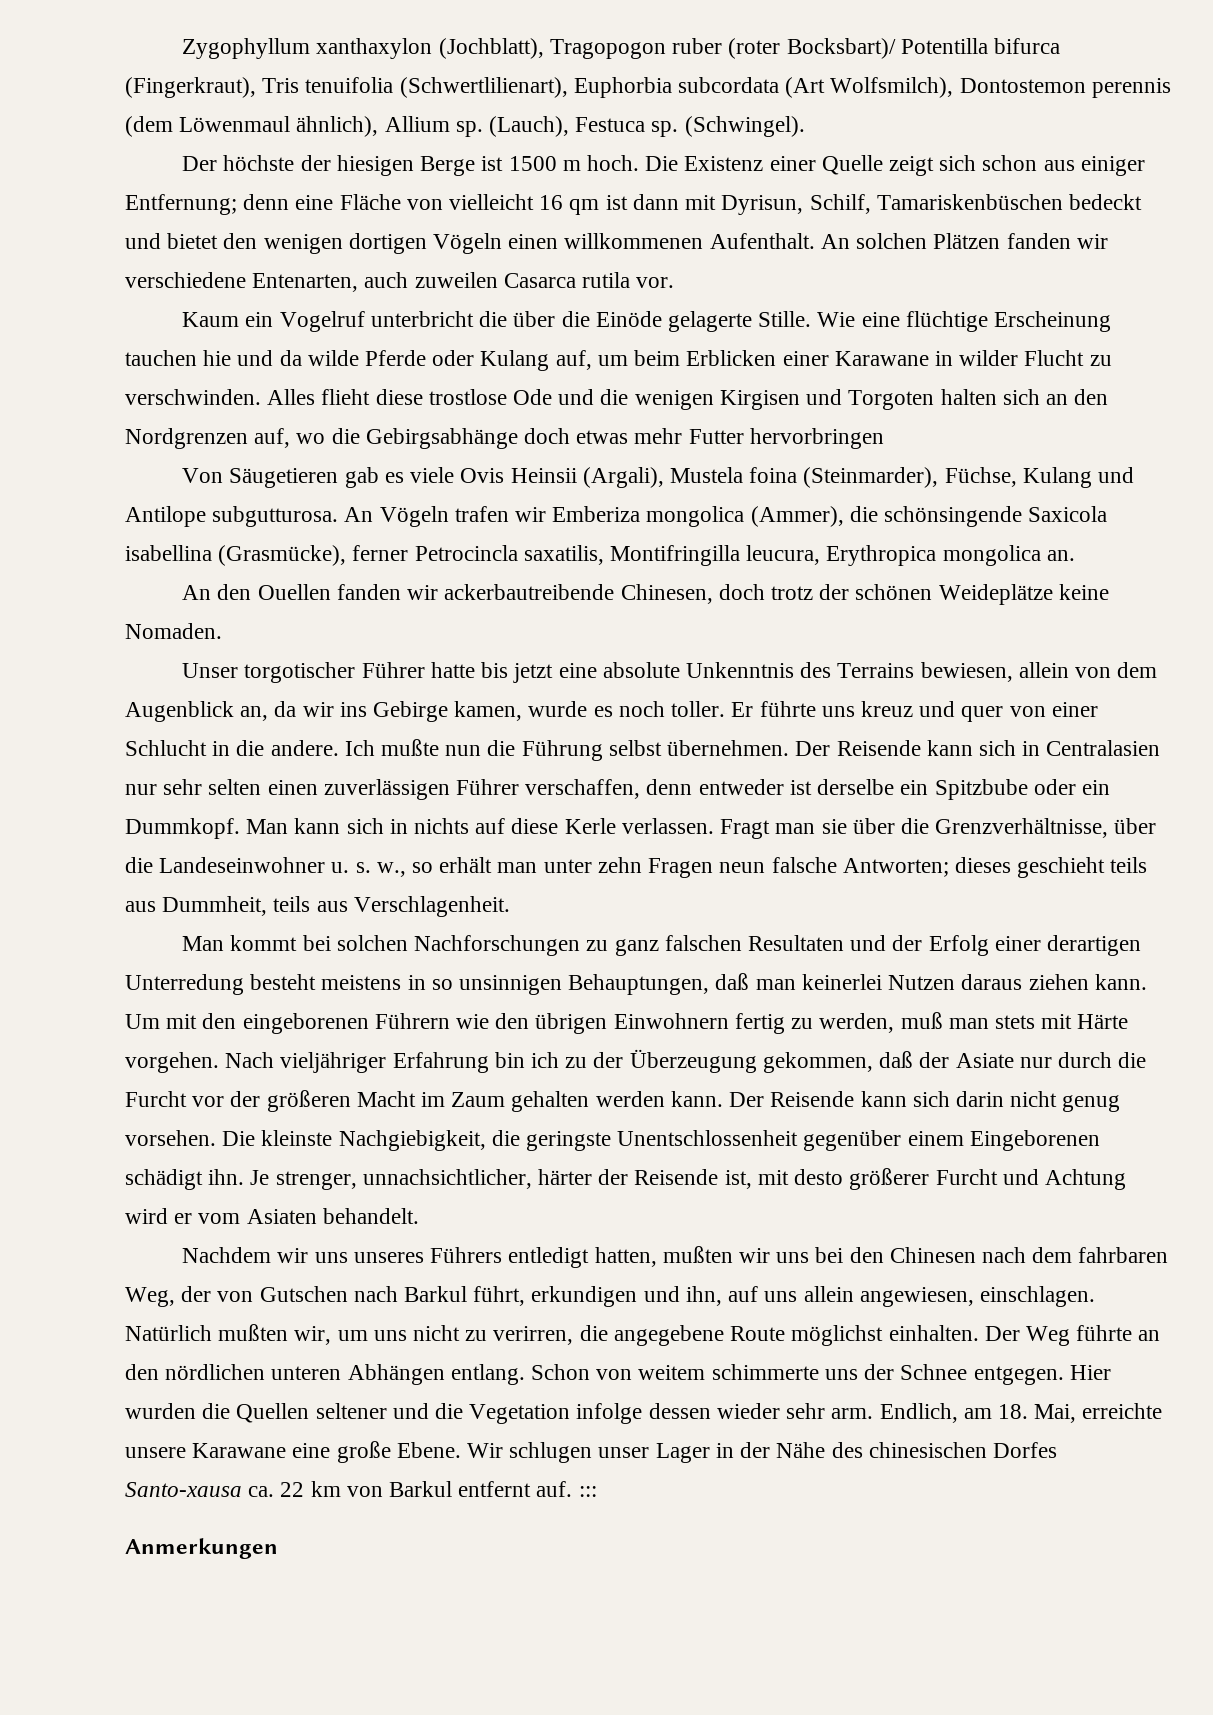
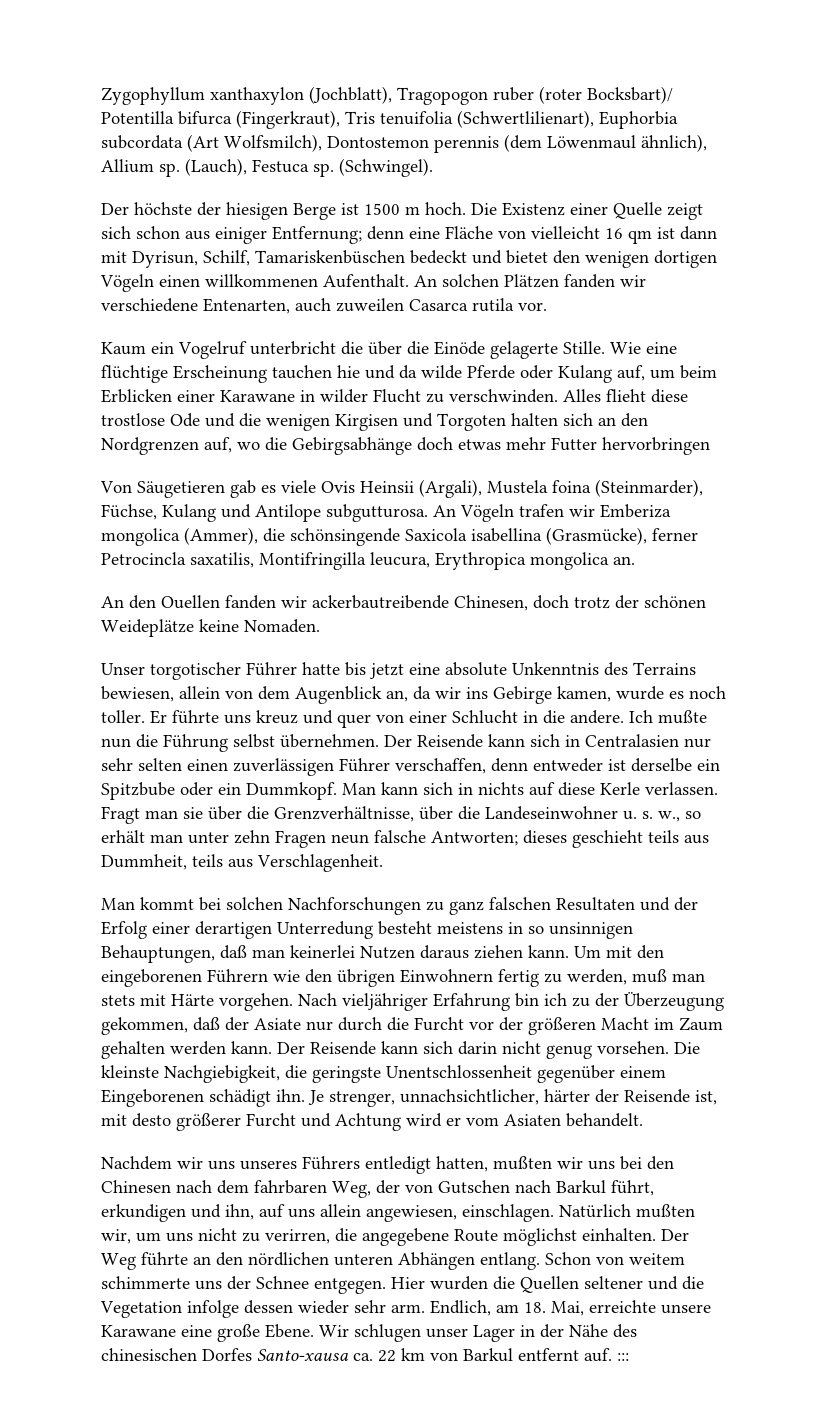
[125,1538,278,1559] // Anmerkungen -> (629, 1357) none

